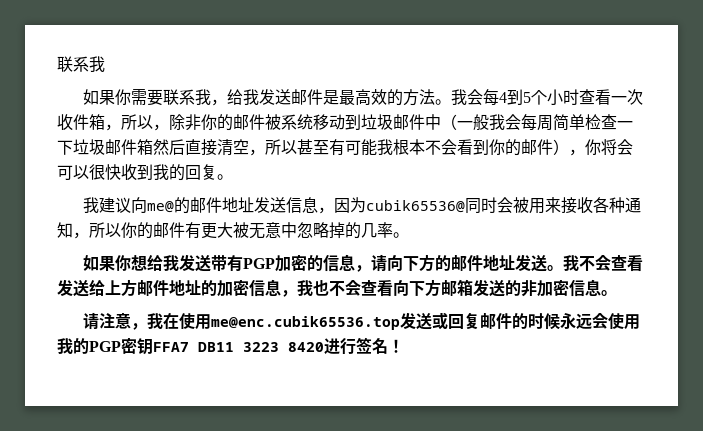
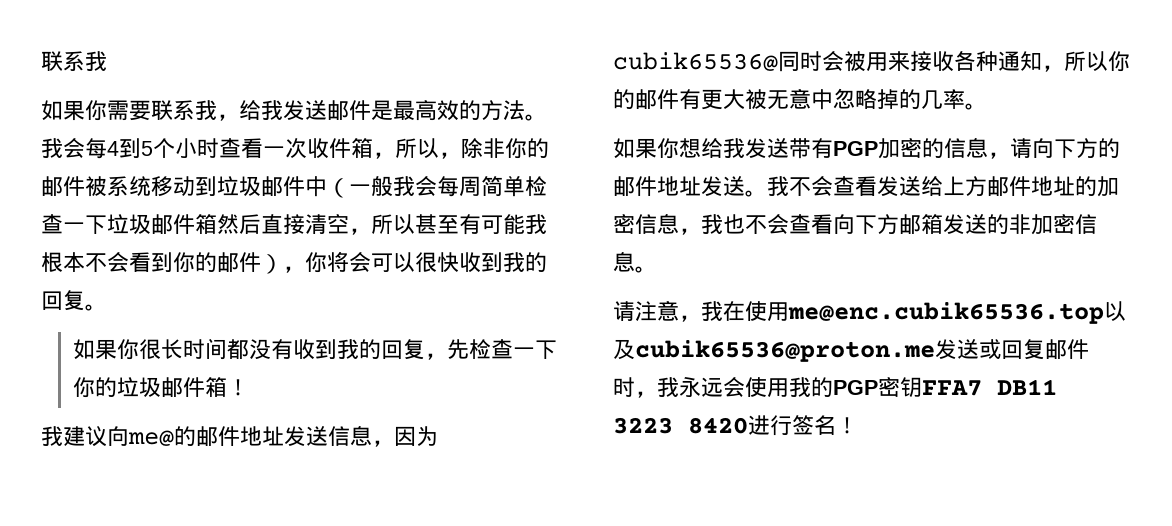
(233, 177) none -> [72,338,557,360] [72,377,249,398] // 如果你很长时间都没有收到我的回复，先检查一下你的垃圾邮件箱！
(401, 323) none -> [1104,301,1126,321] [613,339,935,362] 以及cubik65536@proton.me
[512,313,561,330] 的时候 -> [613,377,679,398] 时，我

